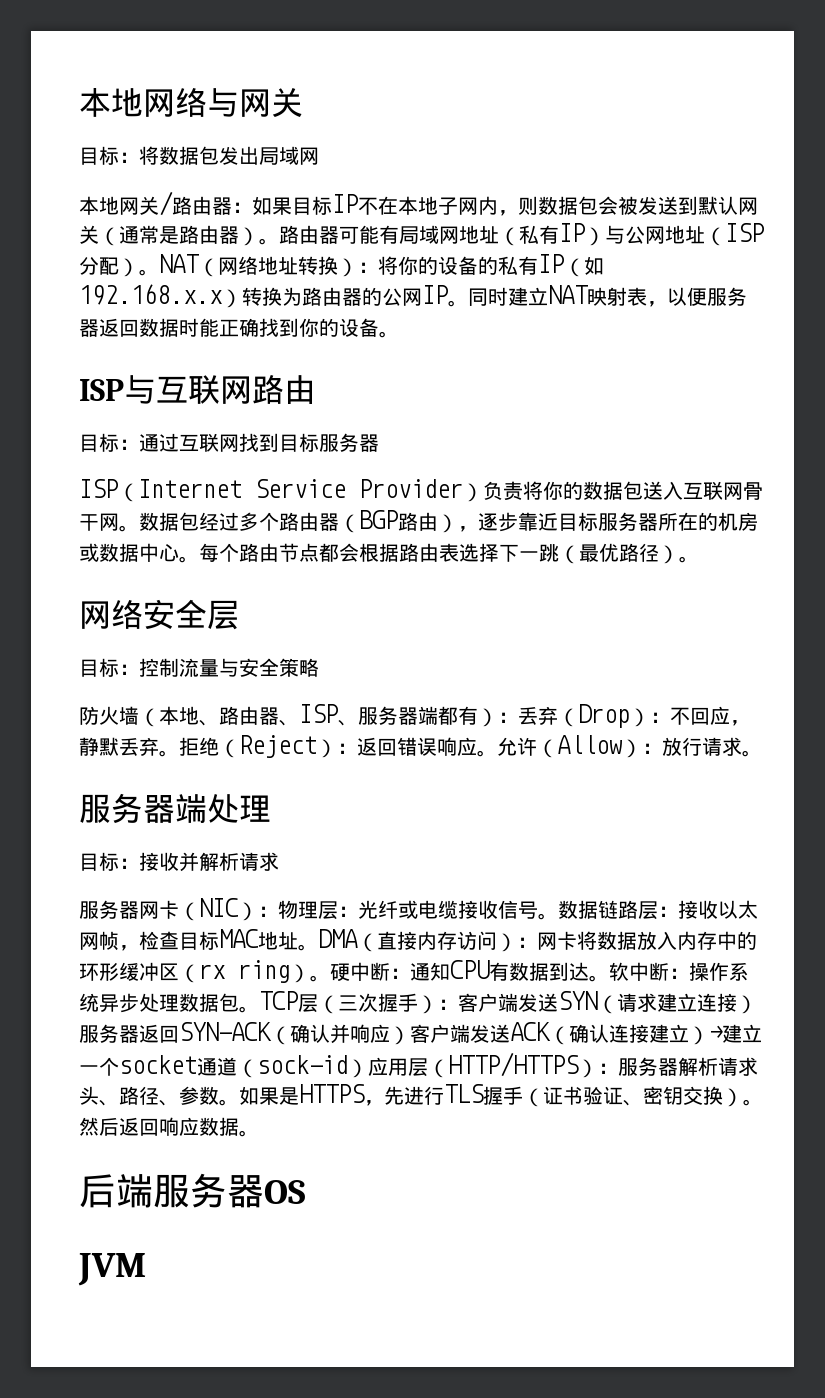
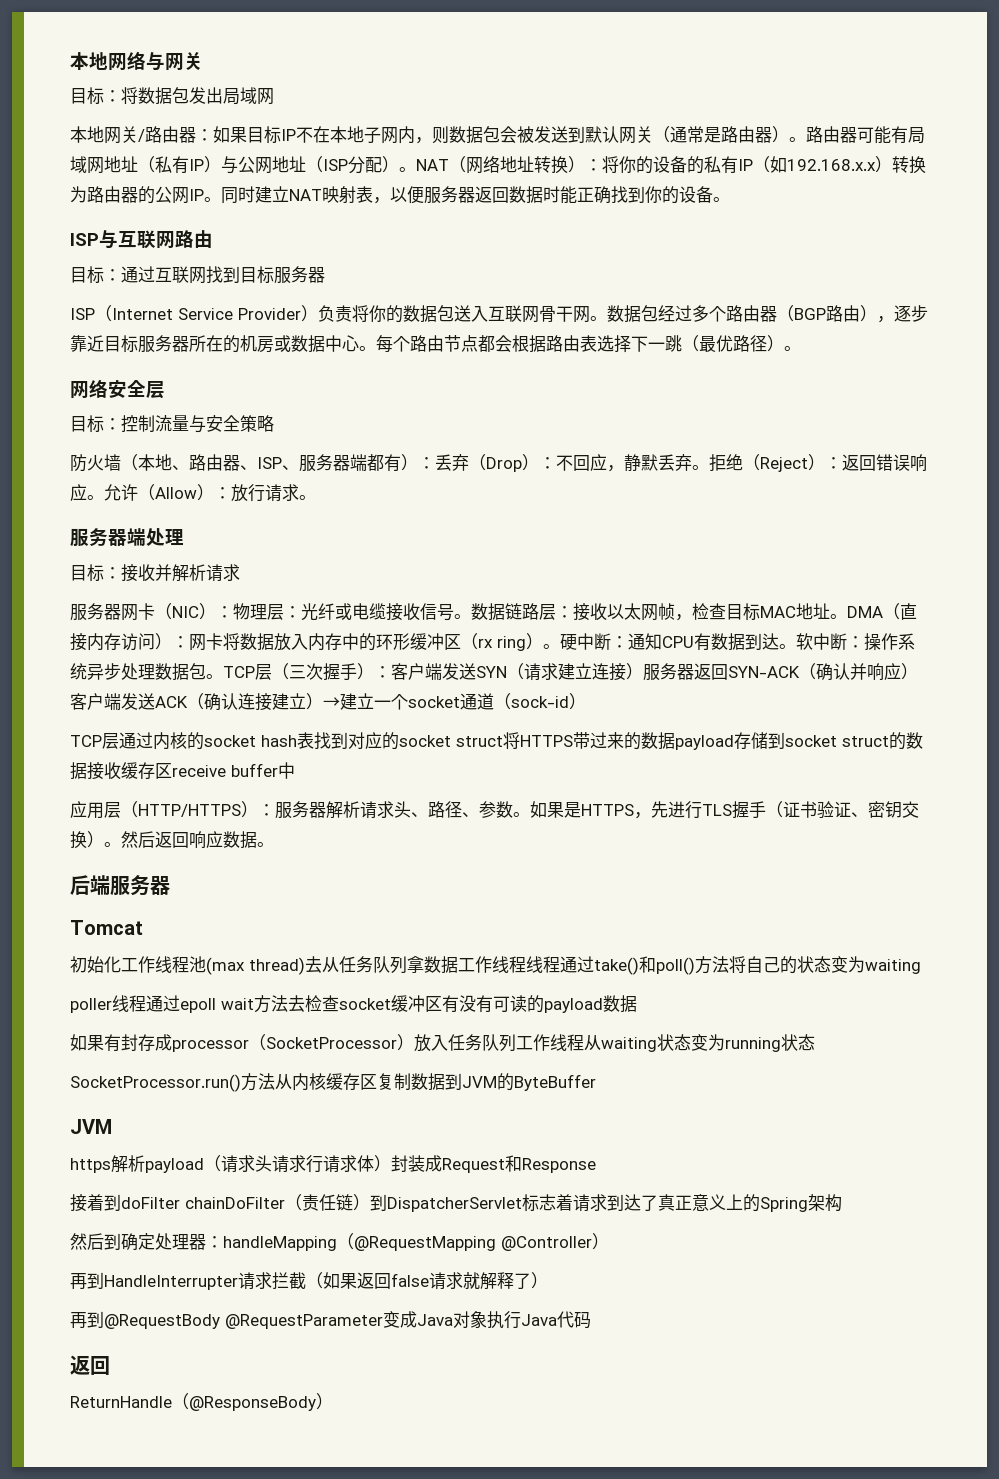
(368, 1068) none -> [70,732,923,750] [70,762,295,780] // TCP层通过内核的socket hash表找到对应的socket struct将HTTPS带过来的数据payload存储到socket struct的数据接收缓存区receive buffer中 //
[264,1180,306,1204] [78,1253,146,1286] OS // JVM -> [70,920,143,935] [70,956,921,975] [70,995,637,1013] [70,1034,815,1052] [70,1073,596,1092] [70,1119,112,1134] [70,1155,596,1173] [70,1194,842,1212] [70,1233,609,1251] [70,1272,548,1290] [70,1311,591,1329] [70,1355,110,1375] [70,1393,333,1411] // Tomcat // 初始化工作线程池(max thread)去从任务队列拿数据工作线程线程通过take()和poll()方法将自己的状态变为waiting // poller线程通过epoll wait方法去检查socket缓冲区有没有可读的payload数据 // 如果有封存成processor（SocketProcessor）放入任务队列工作线程从waiting状态变为running状态 // SocketProcessor.run()方法从内核缓存区复制数据到JVM的ByteBuffer // JVM // https解析payload（请求头请求行请求体）封装成Request和Response // 接着到doFilter chainDoFilter（责任链）到DispatcherServlet标志着请求到达了真正意义上的Spring架构 // 然后到确定处理器：handleMapping（@RequestMapping @Controller） // 再到HandleInterrupter请求拦截（如果返回false请求就解释了） // 再到@RequestBody @RequestParameter变成Java对象执行Java代码 // 返回 // ReturnHandle（@ResponseBody）

